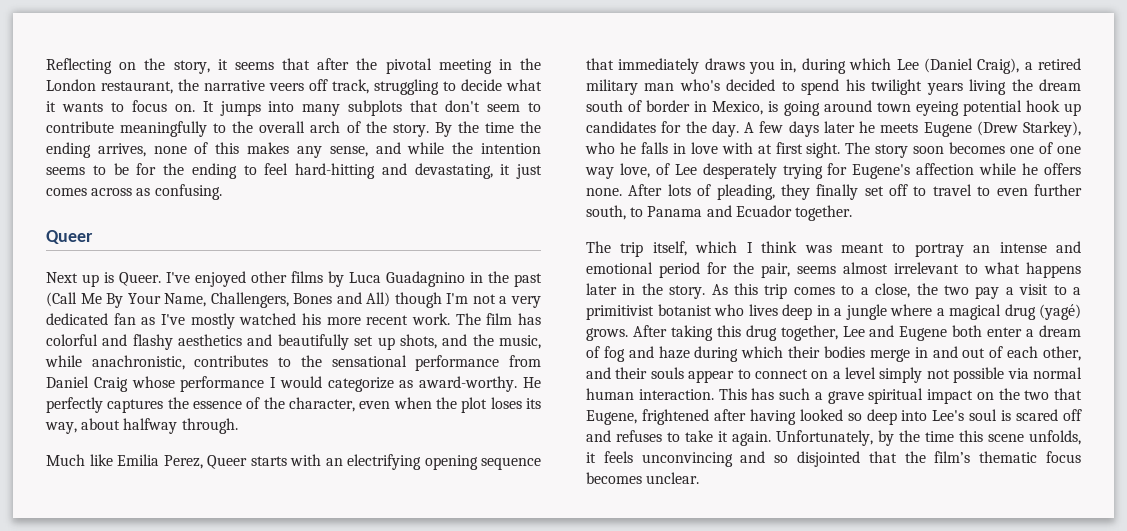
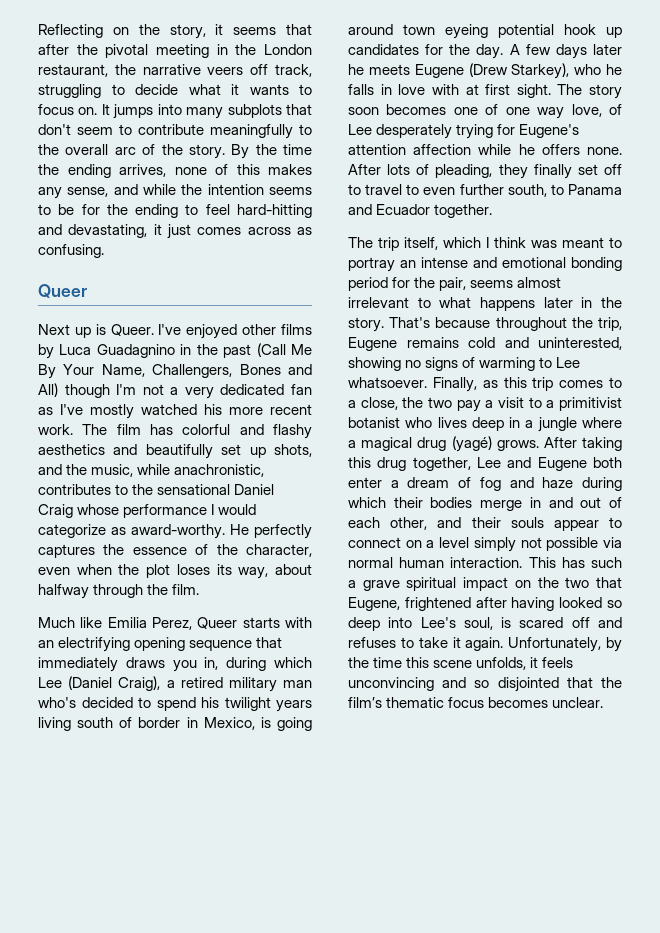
[310,121,341,133] arch -> [114,147,136,155] arc
[415,355,541,371] performance from -> (231, 489) none
[181,418,238,434] through. -> [93,584,200,598] through the film.
[1011,79,1081,91] the dream -> (71, 724) none
(911, 171) none -> [348,144,406,155] attention
(653, 268) none -> [571,257,622,271] bonding
[711,284,728,295] As -> [389,317,622,331] [348,337,622,351] [348,357,581,371] [348,377,498,392] That's because throughout the trip, Eugene remains cold and uninterested, showing no signs of warming to Lee whatsoever. Finally, as
[969,409,998,421] soul -> [463,617,493,630] soul,

